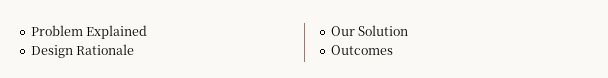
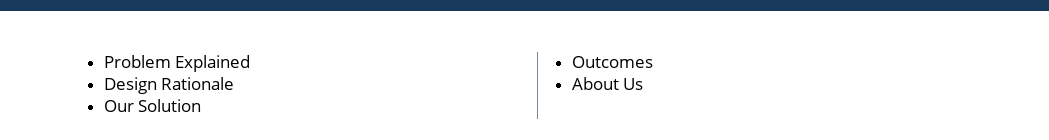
(393, 50) none -> [571,77,644,90] // About Us

